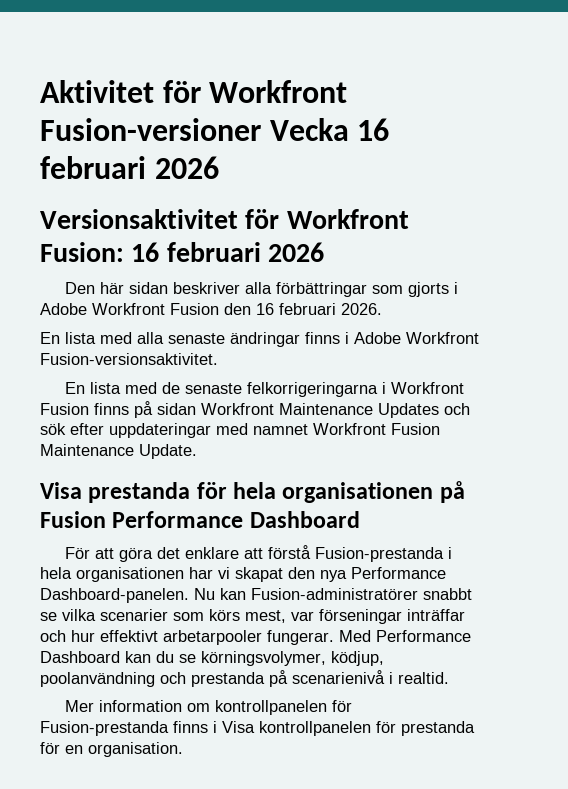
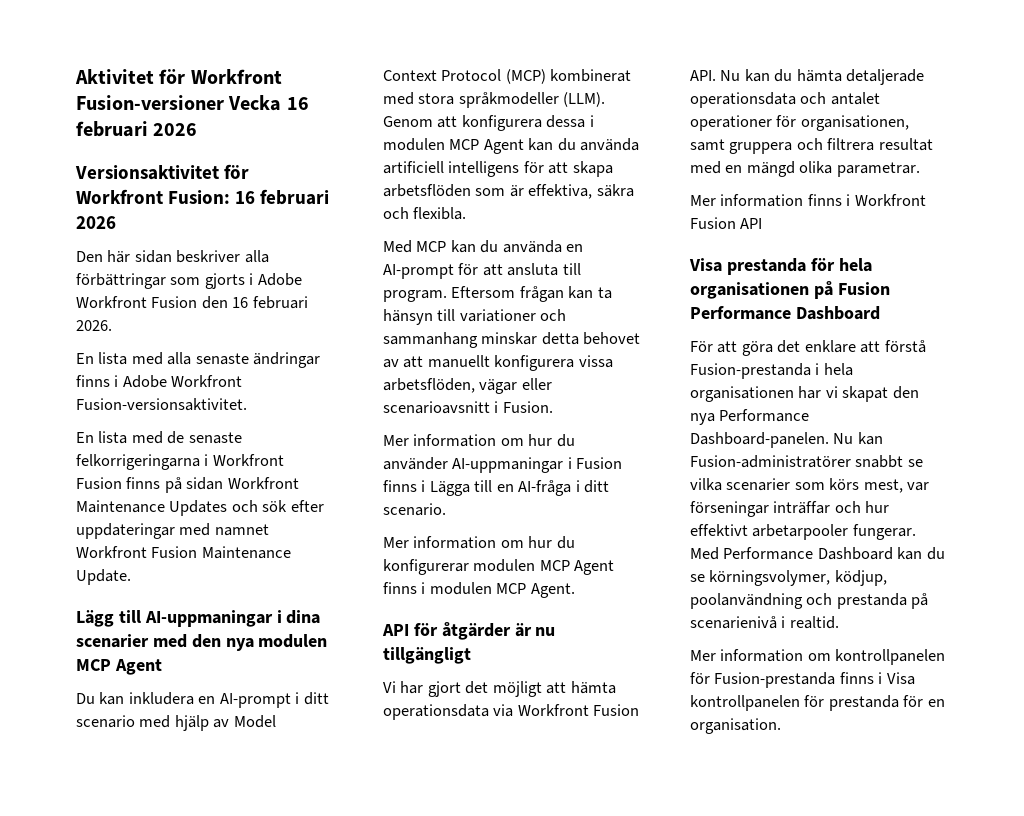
(197, 451) none -> [76,610,321,627] [76,634,328,651] [76,659,162,675] [76,692,329,708] [76,715,276,731] [383,69,632,84] [383,92,606,108] [383,115,594,131] [383,138,640,154] [383,161,613,177] [383,184,634,199] [383,207,467,220] [383,240,584,253] [383,263,581,279] [383,286,612,302] [383,309,567,325] [383,332,641,348] [383,355,613,371] [383,378,552,394] [383,401,553,414] [383,434,575,447] [383,457,623,473] [383,480,610,496] [383,503,446,516] [383,536,575,549] [383,559,615,575] [383,582,575,598] [382,622,556,640] [383,647,471,664] [383,681,616,697] [383,704,640,720] [690,69,925,85] [690,92,880,108] [690,115,909,131] [690,138,933,154] [690,161,920,177] [690,194,926,207] [690,217,763,229] // Lägg till AI-uppmaningar i dina scenarier med den nya modulen MCP Agent // Du kan inkludera en AI-prompt i ditt scenario med hjälp av Model Context Protocol (MCP) kombinerat med stora språkmodeller (LLM). Genom att konfigurera dessa i modulen MCP Agent kan du använda artificiell intelligens för att skapa arbetsflöden som är effektiva, säkra och flexibla. // Med MCP kan du använda en AI-prompt för att ansluta till program. Eftersom frågan kan ta hänsyn till variationer och sammanhang minskar detta behovet av att manuellt konfigurera vissa arbetsflöden, vägar eller scenarioavsnitt i Fusion. // Mer information om hur du använder AI-uppmaningar i Fusion finns i Lägga till en AI-fråga i ditt scenario. // Mer information om hur du konfigurerar modulen MCP Agent finns i modulen MCP Agent. // API för åtgärder är nu tillgängligt // Vi har gjort det möjligt att hämta operationsdata via Workfront Fusion API. Nu kan du hämta detaljerade operationsdata och antalet operationer för organisationen, samt gruppera och filtrera resultat med en mängd olika parametrar. // Mer information finns i Workfront Fusion API

